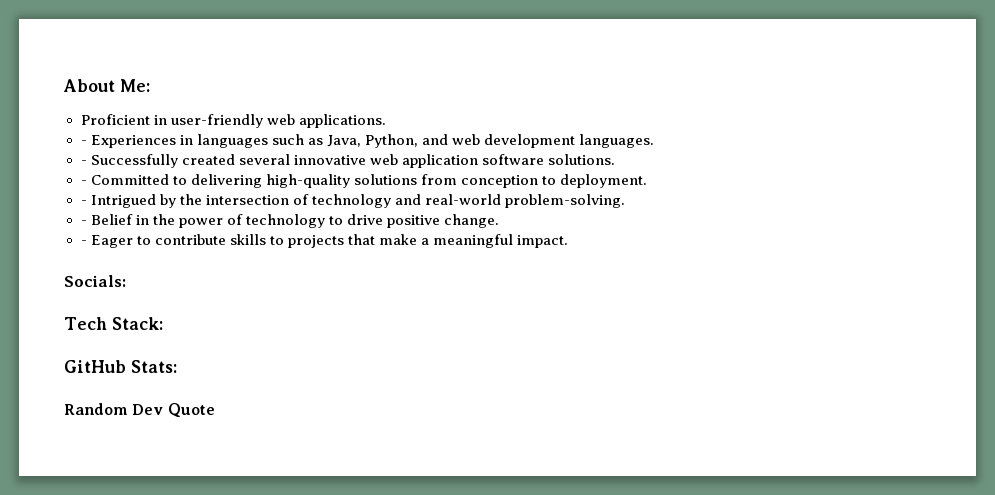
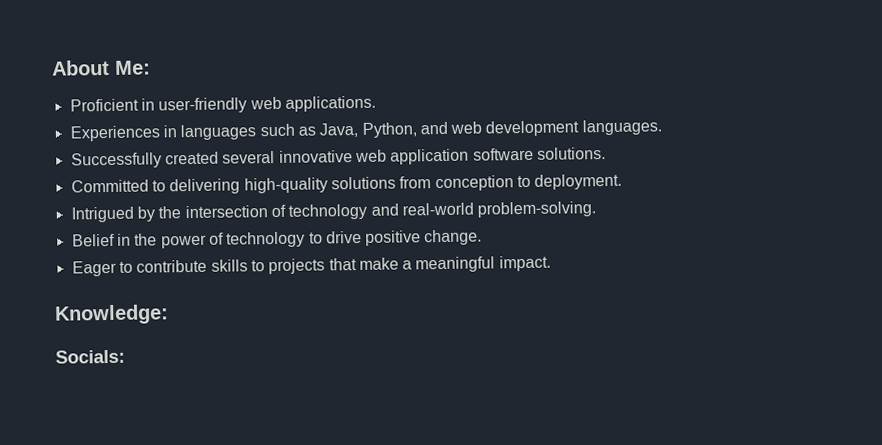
[80,140,87,145] - -> (376, 103) none
[80,160,87,165] - -> (662, 127) none
[80,180,87,185] - -> (606, 153) none
[80,200,87,205] - -> (623, 181) none
[80,220,87,225] - -> (597, 209) none
[80,240,87,245] - -> (483, 237) none
(569, 241) none -> [54,304,169,325] // Knowledge:
[64,317,163,330] [64,360,177,373] [64,403,215,418] // Tech Stack: // GitHub Stats: // Random Dev Quote -> (125, 356) none

